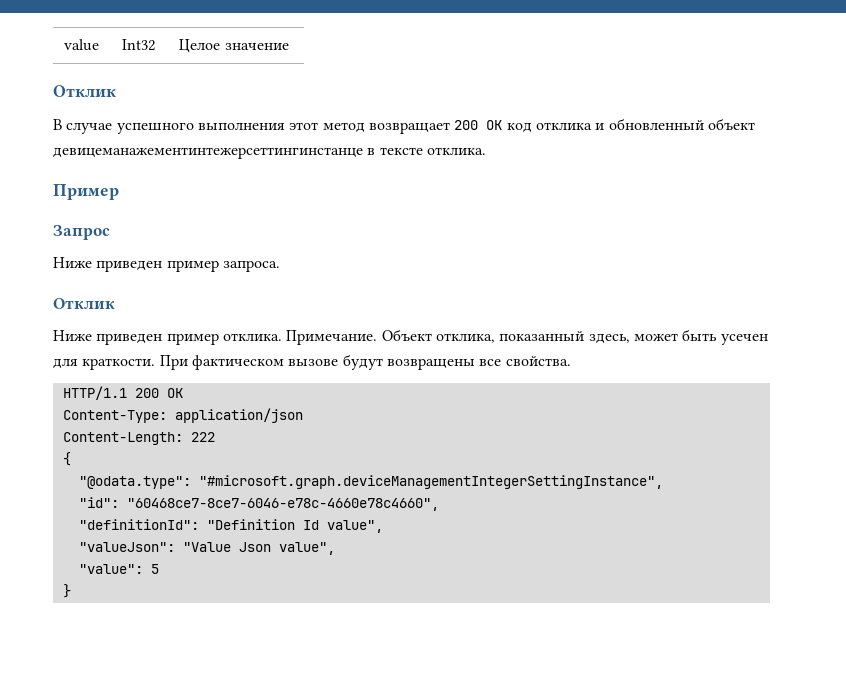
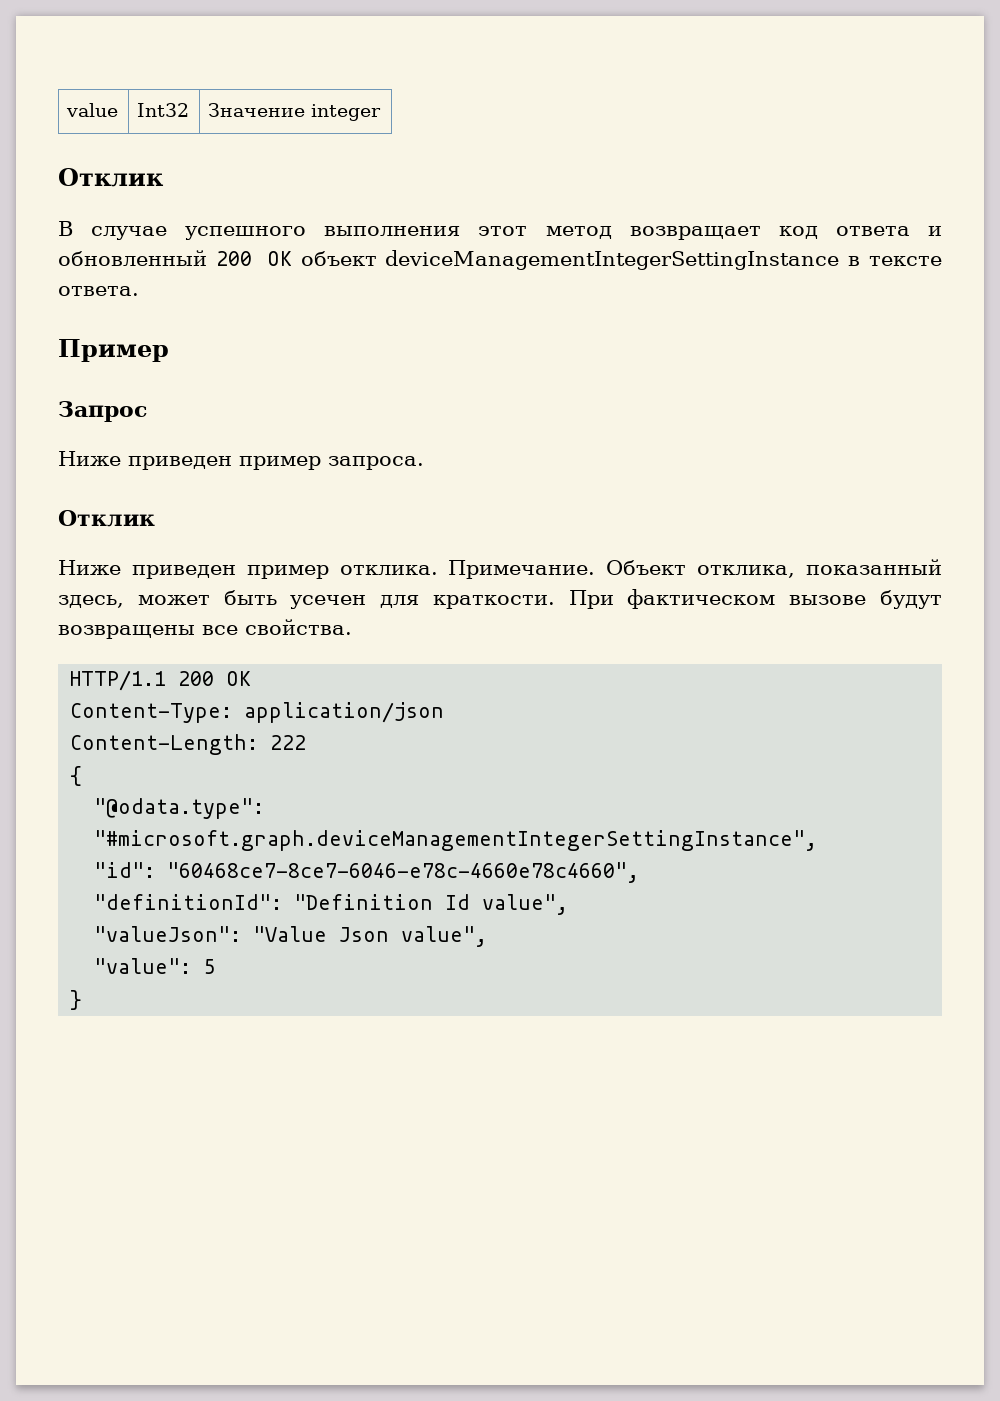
[179,39,289,53] Целое значение -> [208,103,382,121] Значение integer
[454,118,755,133] [53,147,363,159] 200 OK код отклика и обновленный объект девицеманажементинтежерсеттингинстанце -> [778,226,942,239] [58,250,840,270] код ответа и обновленный 200 OK объект deviceManagementIntegerSettingInstance
[426,147,486,155] отклика. -> [58,286,139,296] ответа.

